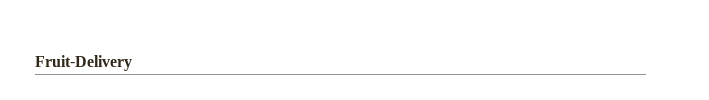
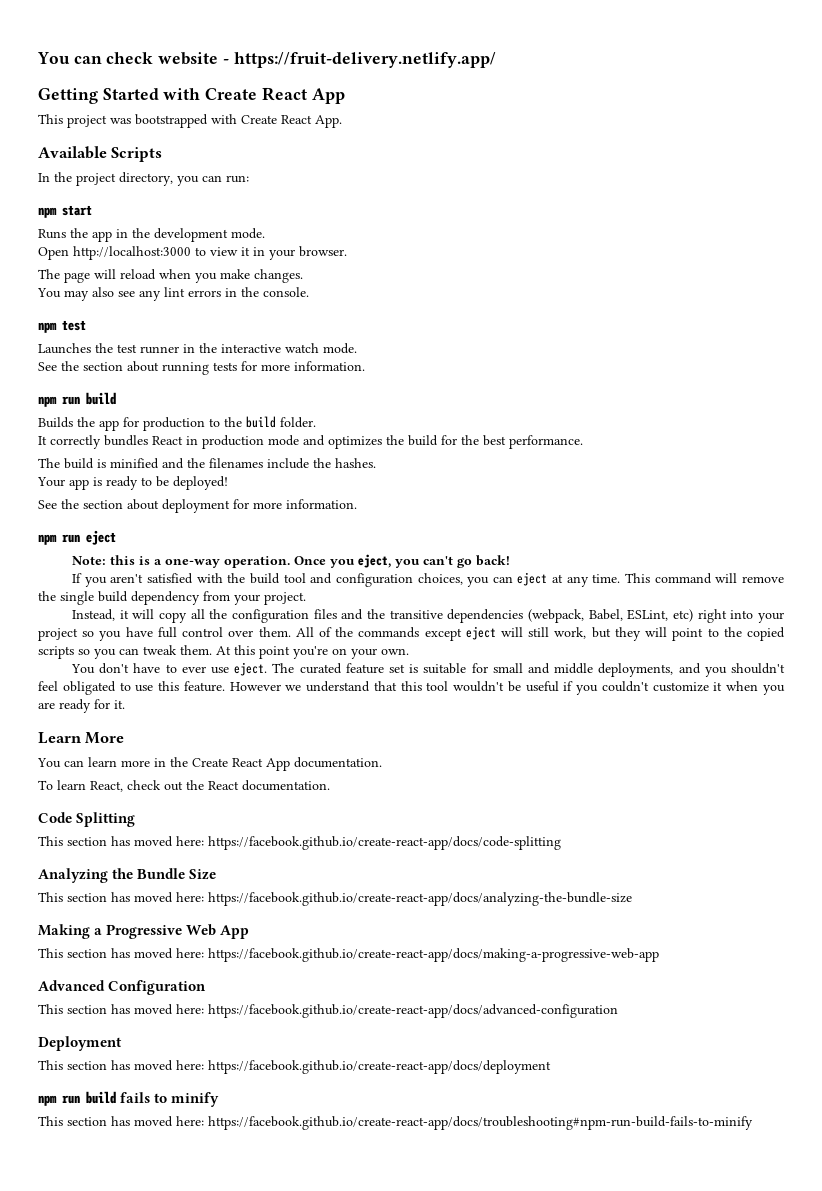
[35,55,132,71] Fruit-Delivery -> [37,52,496,68] [38,87,345,104] [38,114,342,128] [38,146,163,162] [38,172,249,186] [38,205,92,218] [38,228,265,242] [38,246,347,260] [38,269,303,283] [37,287,309,301] [38,320,86,333] [38,343,357,354] [38,361,365,375] [38,392,116,407] [38,416,316,431] [38,435,583,449] [38,458,376,469] [37,476,228,490] [38,499,357,513] [38,530,116,545] [72,554,511,568] [72,572,785,587] [38,591,306,605] [72,609,784,623] [38,626,786,641] [38,645,409,659] [71,662,785,677] [38,681,786,695] [38,699,125,713] [38,732,125,744] [37,757,382,771] [38,780,330,792] [38,812,136,827] [38,836,561,850] [38,868,217,883] [38,892,632,906] [38,924,250,939] [38,948,659,962] [38,980,207,995] [38,1004,618,1018] [38,1036,122,1051] [38,1060,551,1074] [38,1091,220,1107] [38,1116,753,1130] You can check website - https://fruit-delivery.netlify.app/ // Getting Started with Create React App // This project was bootstrapped with Create React App. // Available Scripts // In the project directory, you can run: // npm start // Runs the app in the development mode. // Open http://localhost:3000 to view it in your browser. // The page will reload when you make changes. // You may also see any lint errors in the console. // npm test // Launches the test runner in the interactive watch mode. // See the section about running tests for more information. // npm run build // Builds the app for production to the build folder. // It correctly bundles React in production mode and optimizes the build for the best performance. // The build is minified and the filenames include the hashes. // Your app is ready to be deployed! // See the section about deployment for more information. // npm run eject // Note: this is a one-way operation. Once you eject, you can't go back! // If you aren't satisfied with the build tool and configuration choices, you can eject at any time. This command will remove the single build dependency from your project. // Instead, it will copy all the configuration files and the transitive dependencies (webpack, Babel, ESLint, etc) right into your project so you have full control over them. All of the commands except eject will still work, but they will point to the copied scripts so you can tweak them. At this point you're on your own. // You don't have to ever use eject. The curated feature set is suitable for small and middle deployments, and you shouldn't feel obligated to use this feature. However we understand that this tool wouldn't be useful if you couldn't customize it when you are ready for it. // Learn More // You can learn more in the Create React App documentation. // To learn React, check out the React documentation. // Code Splitting // This section has moved here: https://facebook.github.io/create-react-app/docs/code-splitting // Analyzing the Bundle Size // This section has moved here: https://facebook.github.io/create-react-app/docs/analyzing-the-bundle-size // Making a Progressive Web App // This section has moved here: https://facebook.github.io/create-react-app/docs/making-a-progressive-web-app // Advanced Configuration // This section has moved here: https://facebook.github.io/create-react-app/docs/advanced-configuration // Deployment // This section has moved here: https://facebook.github.io/create-react-app/docs/deployment // npm run build fails to minify // This section has moved here: https://facebook.github.io/create-react-app/docs/troubleshooting#npm-run-build-fails-to-minify

